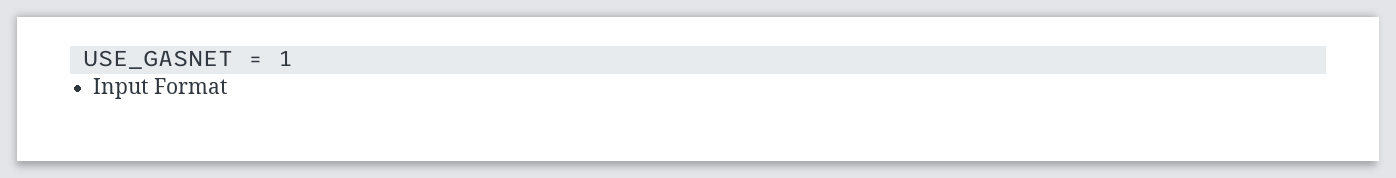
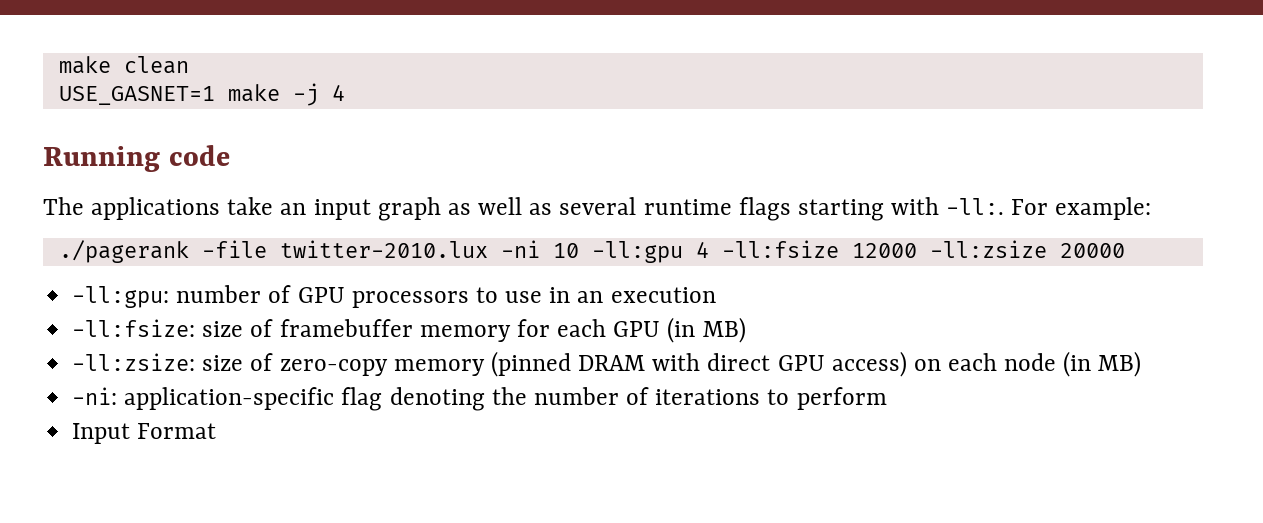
[82,50,293,69] USE_GASNET = 1 -> [58,56,189,74] [58,83,345,106] [43,145,230,172] [43,197,1152,221] [58,240,1125,263] [72,285,716,308] [72,317,746,343] [72,351,1142,377] [72,387,887,411] make clean // USE_GASNET=1 make -j 4 // Running code // The applications take an input graph as well as several runtime flags starting with -ll:. For example: // ./pagerank -file twitter-2010.lux -ni 10 -ll:gpu 4 -ll:fsize 12000 -ll:zsize 20000 // -ll:gpu: number of GPU processors to use in an execution // -ll:fsize: size of framebuffer memory for each GPU (in MB) // -ll:zsize: size of zero-copy memory (pinned DRAM with direct GPU access) on each node (in MB) // -ni: application-specific flag denoting the number of iterations to perform

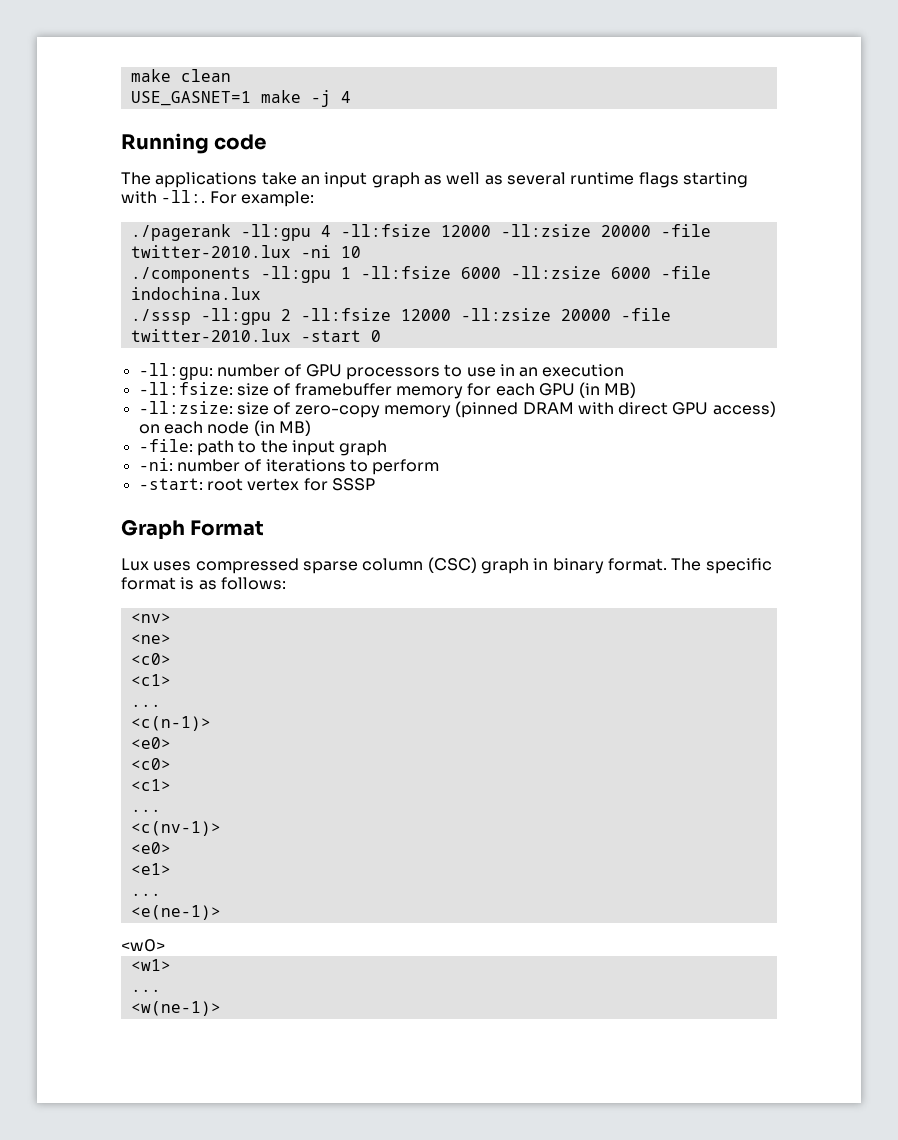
[201,240,579,258] -file twitter-2010.lux -ni 10 -> (231, 232) none
(1125, 250) none -> [660,224,711,237] [130,245,361,258] [130,266,711,283] [130,287,261,300] [130,308,671,325] [130,329,381,342] -file twitter-2010.lux -ni 10 // ./components -ll:gpu 1 -ll:fsize 6000 -ll:zsize 6000 -file indochina.lux // ./sssp -ll:gpu 2 -ll:fsize 12000 -ll:zsize 20000 -file twitter-2010.lux -start 0
[72,387,527,411] -ni: application-specific flag denoting the -> [138,439,388,456] [138,458,173,471] -file: path to the input graph // -ni:
[72,423,217,444] Input Format -> [138,478,375,491] [121,519,265,540] [121,557,772,574] [121,577,286,590] [130,613,171,623] [130,634,171,644] [130,653,171,665] [130,674,171,686] [130,704,161,707] [130,716,211,731] [130,737,171,749] [130,758,171,770] [130,779,171,791] [130,809,161,812] [130,821,221,836] [130,842,171,854] [130,863,171,875] [130,893,161,896] [130,905,221,920] [121,939,165,952] [130,959,171,971] [130,989,161,992] [130,1001,221,1016] -start: root vertex for SSSP // Graph Format // Lux uses compressed sparse column (CSC) graph in binary format. The specific format is as follows: // <nv> // <ne> // <c0> // <c1> // ... // <c(n-1)> // <e0> // <c0> // <c1> // ... // <c(nv-1)> // <e0> // <e1> // ... // <e(ne-1)> // <w0> // <w1> // ... // <w(ne-1)>

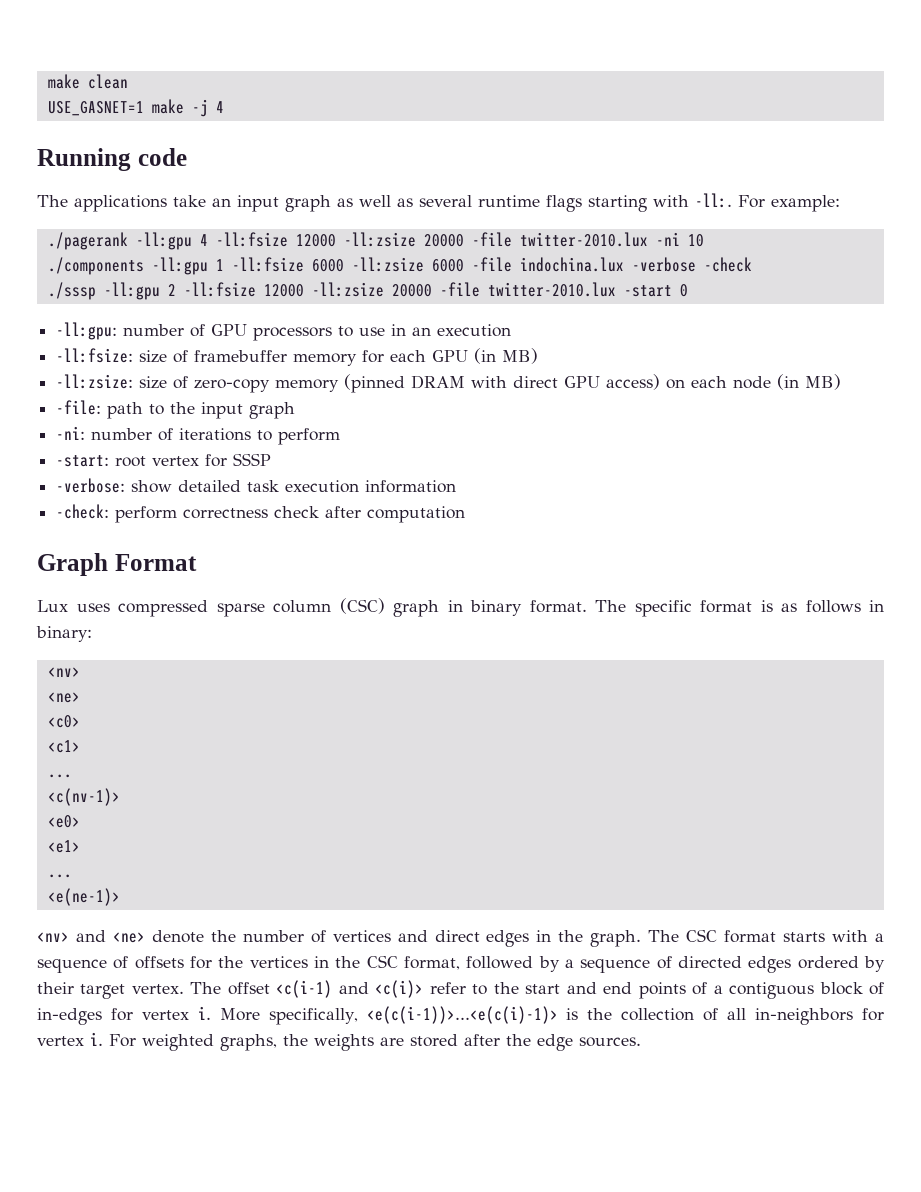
(261, 293) none -> [631,257,752,272] -verbose -check
(375, 484) none -> [56,478,457,493] [56,504,466,523] // -verbose: show detailed task execution information // -check: perform correctness check after computation
[220,577,286,590] follows: -> [805,600,884,613] [36,626,92,642] follows in binary:
[130,716,211,731] [130,737,171,749] [130,758,171,770] [130,779,171,791] [130,809,161,812] // <c(n-1)> // <e0> // <c0> // <c1> // ... -> (72, 776) none
[121,939,165,952] [130,959,171,971] [130,989,161,992] [130,1001,221,1016] <w0> // <w1> // ... // <w(ne-1)> -> [37,929,884,947] [37,955,886,973] [37,980,885,999] [37,1006,884,1025] [37,1032,641,1051] <nv> and <ne> denote the number of vertices and direct edges in the graph. The CSC format starts with a sequence of offsets for the vertices in the CSC format, followed by a sequence of directed edges ordered by their target vertex. The offset <c(i-1) and <c(i)> refer to the start and end points of a contiguous block of in-edges for vertex i. More specifically, <e(c(i-1))>...<e(c(i)-1)> is the collection of all in-neighbors for vertex i. For weighted graphs, the weights are stored after the edge sources.

